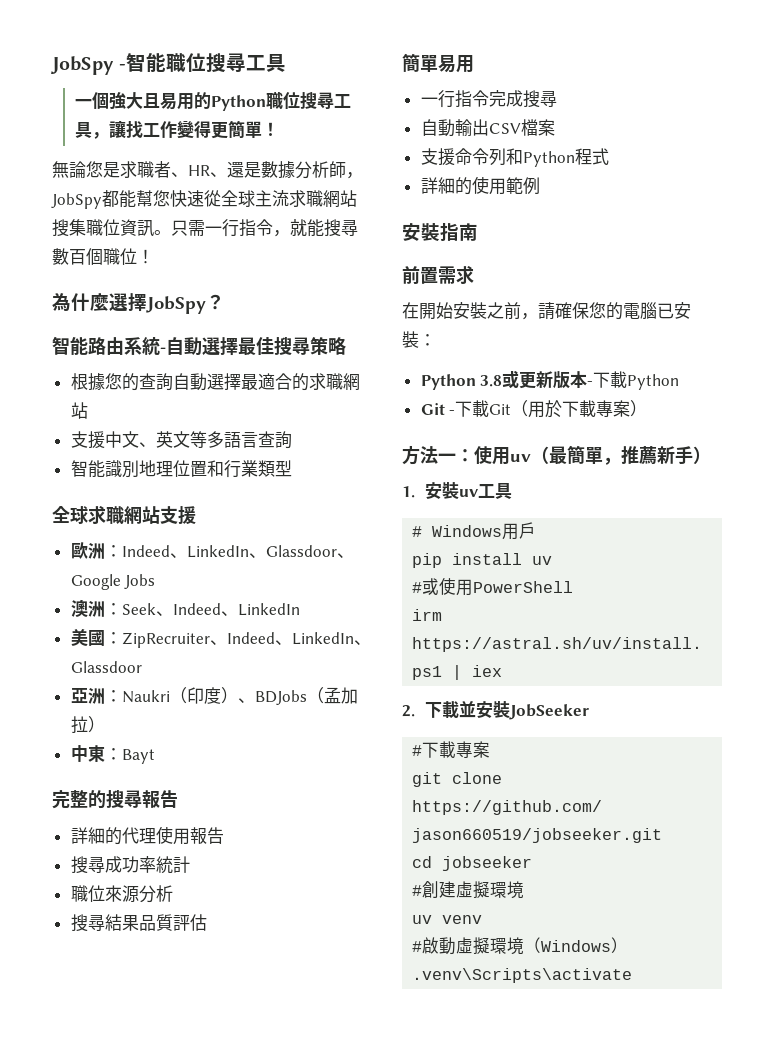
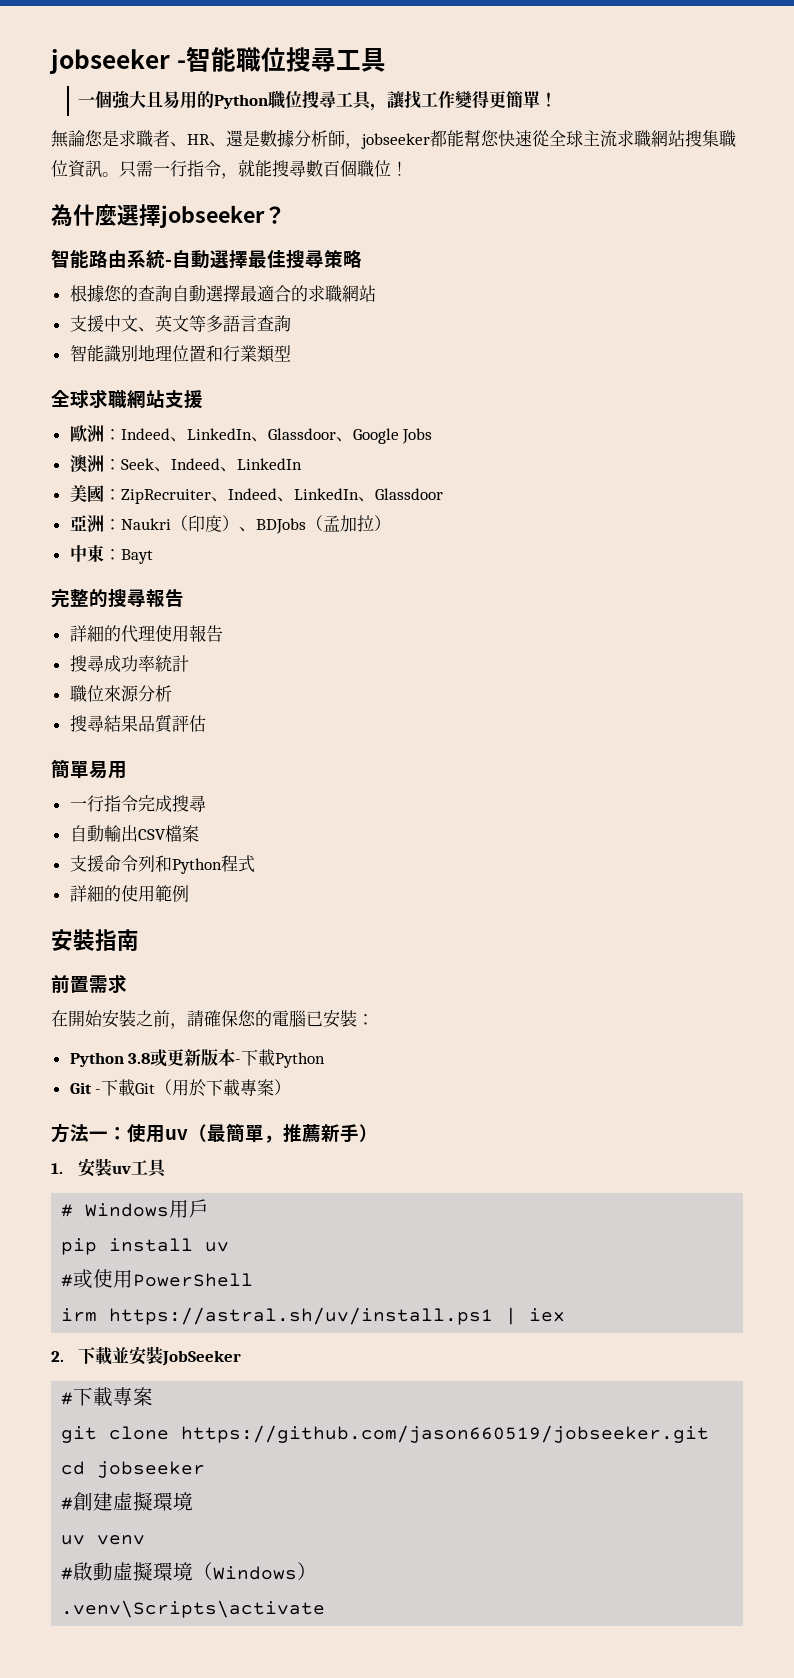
[51,56,114,75] JobSpy -> [49,49,170,74] jobseeker
[51,193,102,209] JobSpy -> [361,133,430,149] jobseeker
[146,296,206,314] JobSpy -> [159,205,265,228] jobseeker

